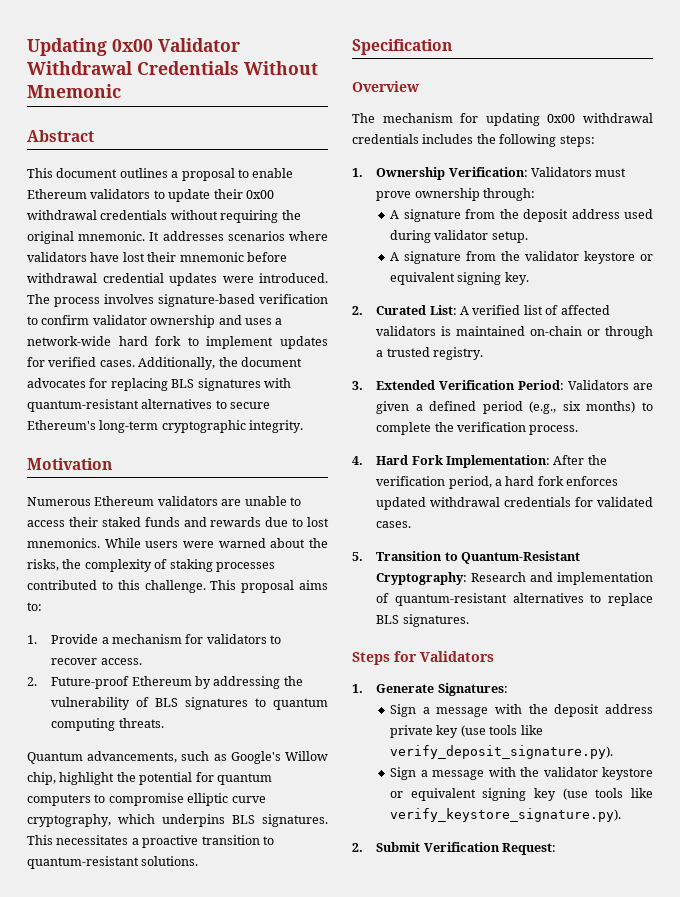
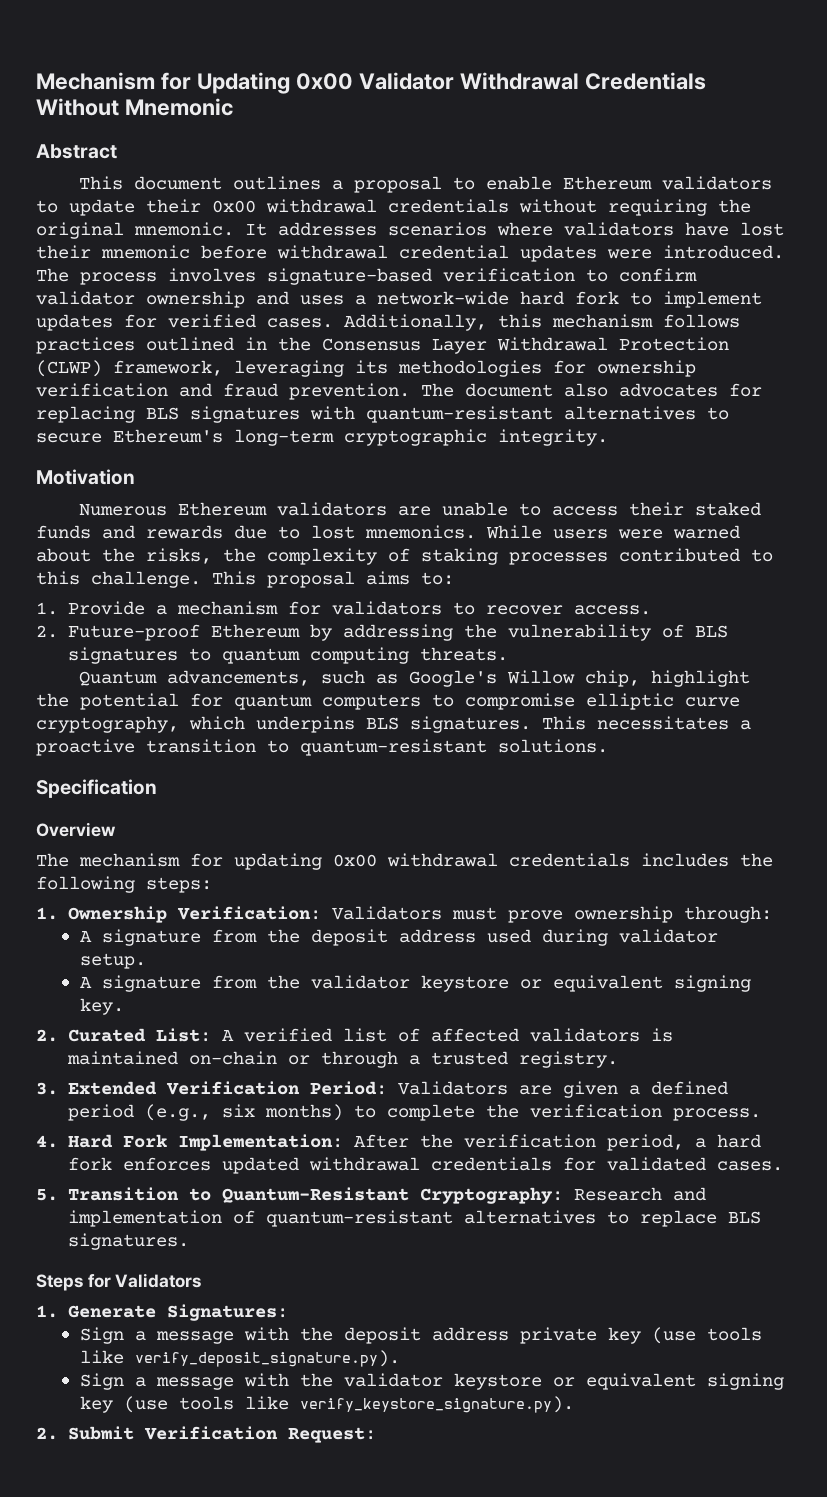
(27, 47) none -> [36,72,191,90] Mechanism for
[218,357,302,367] the document -> [498,314,740,328] [36,337,729,354] [36,360,696,377] [36,383,608,400] this mechanism follows practices outlined in the Consensus Layer Withdrawal Protection (CLWP) framework, leveraging its methodologies for ownership verification and fraud prevention. The document also

